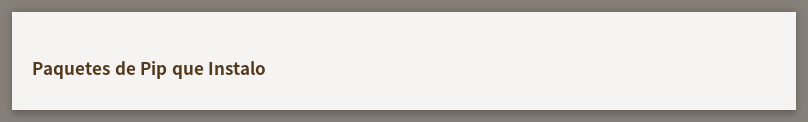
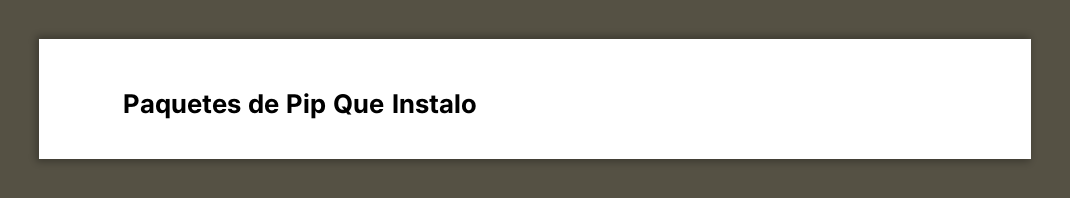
[171,65,204,79] que -> [333,94,385,115] Que

